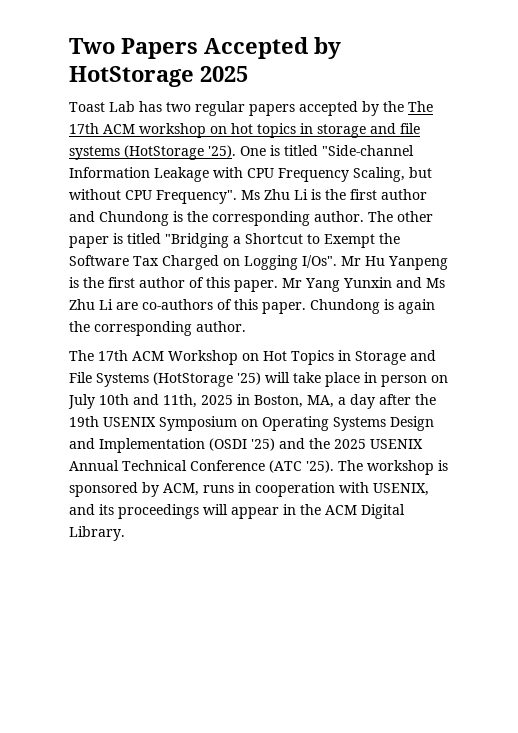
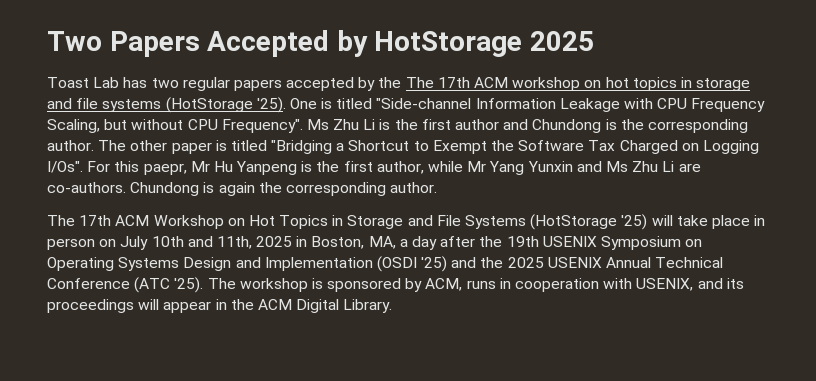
(337, 261) none -> [87,161,187,175] For this paepr,
[139,277,278,292] author of this paper. -> [376,161,464,174] author, while
[142,299,306,314] co-authors of this paper. -> [47,182,126,193] co-authors.

